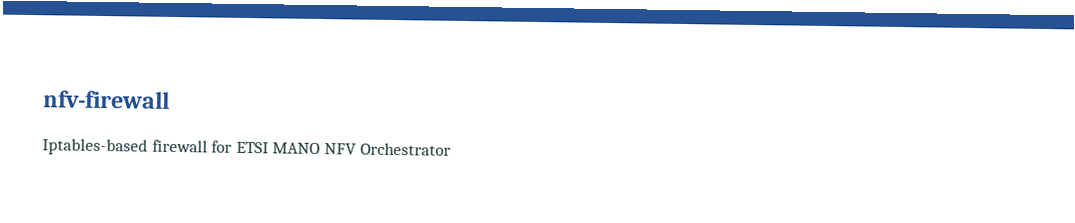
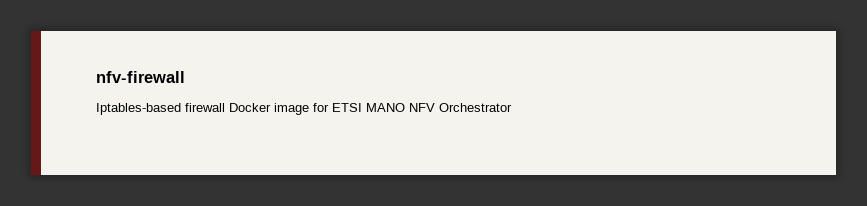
(208, 146) none -> [229,103,309,115] Docker image

